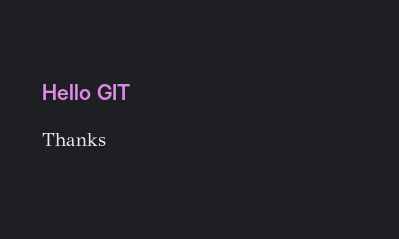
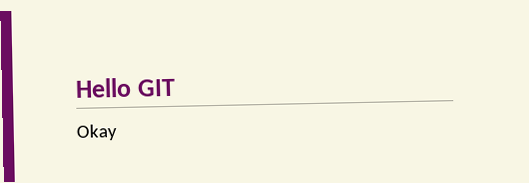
[42,133,106,146] Thanks -> [76,124,117,141] Okay

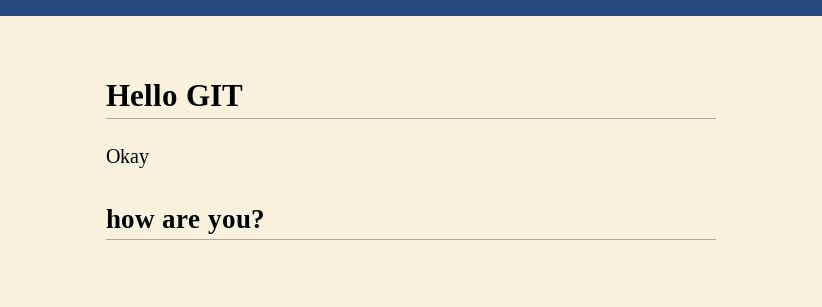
(117, 132) none -> [106,209,265,234] // how are you?

